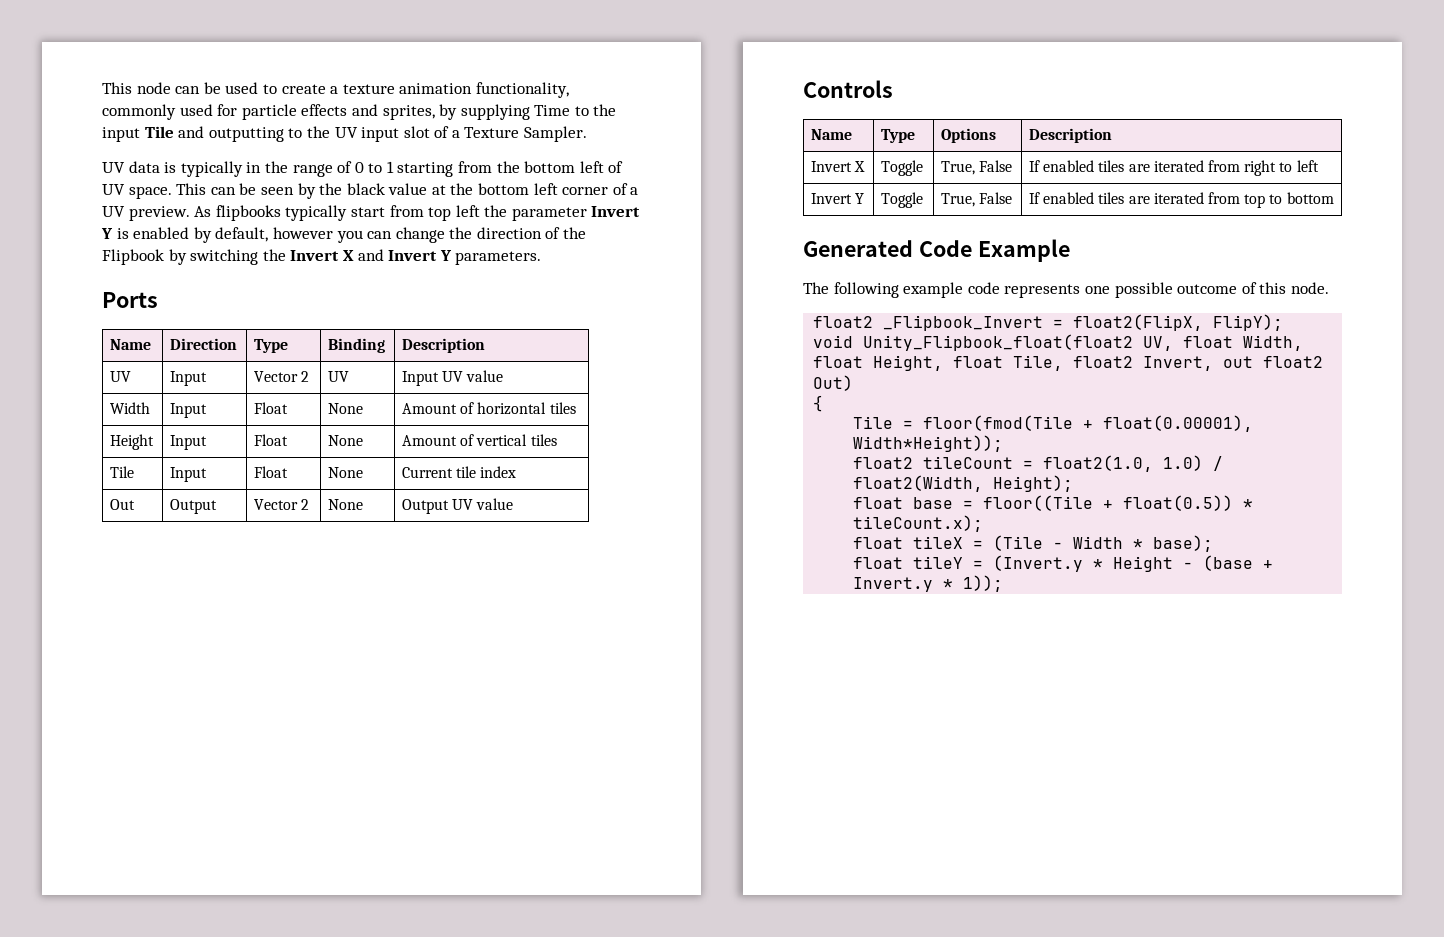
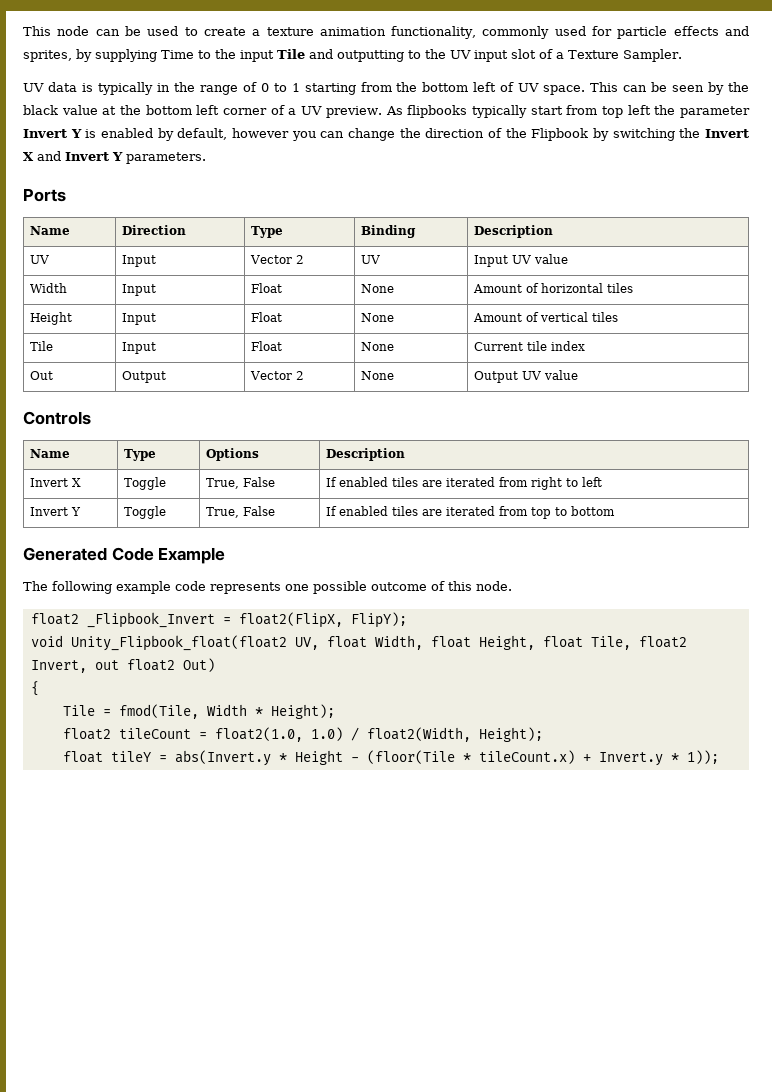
[923,415,1254,432] [853,435,1004,452] floor(fmod(Tile + float(0.00001), Width*Height)); -> [118,704,335,719] fmod(Tile, Width * Height);
[853,495,1254,511] [853,515,984,532] [853,535,1214,552] // float base = floor((Tile + float(0.5)) * tileCount.x); // float tileX = (Tile - Width * base); -> (543, 734) none
[993,555,1084,572] (Invert.y -> [174,750,271,766] abs(Invert.y
[1203,555,1254,571] (base -> [366,750,575,764] (floor(Tile * tileCount.x)

